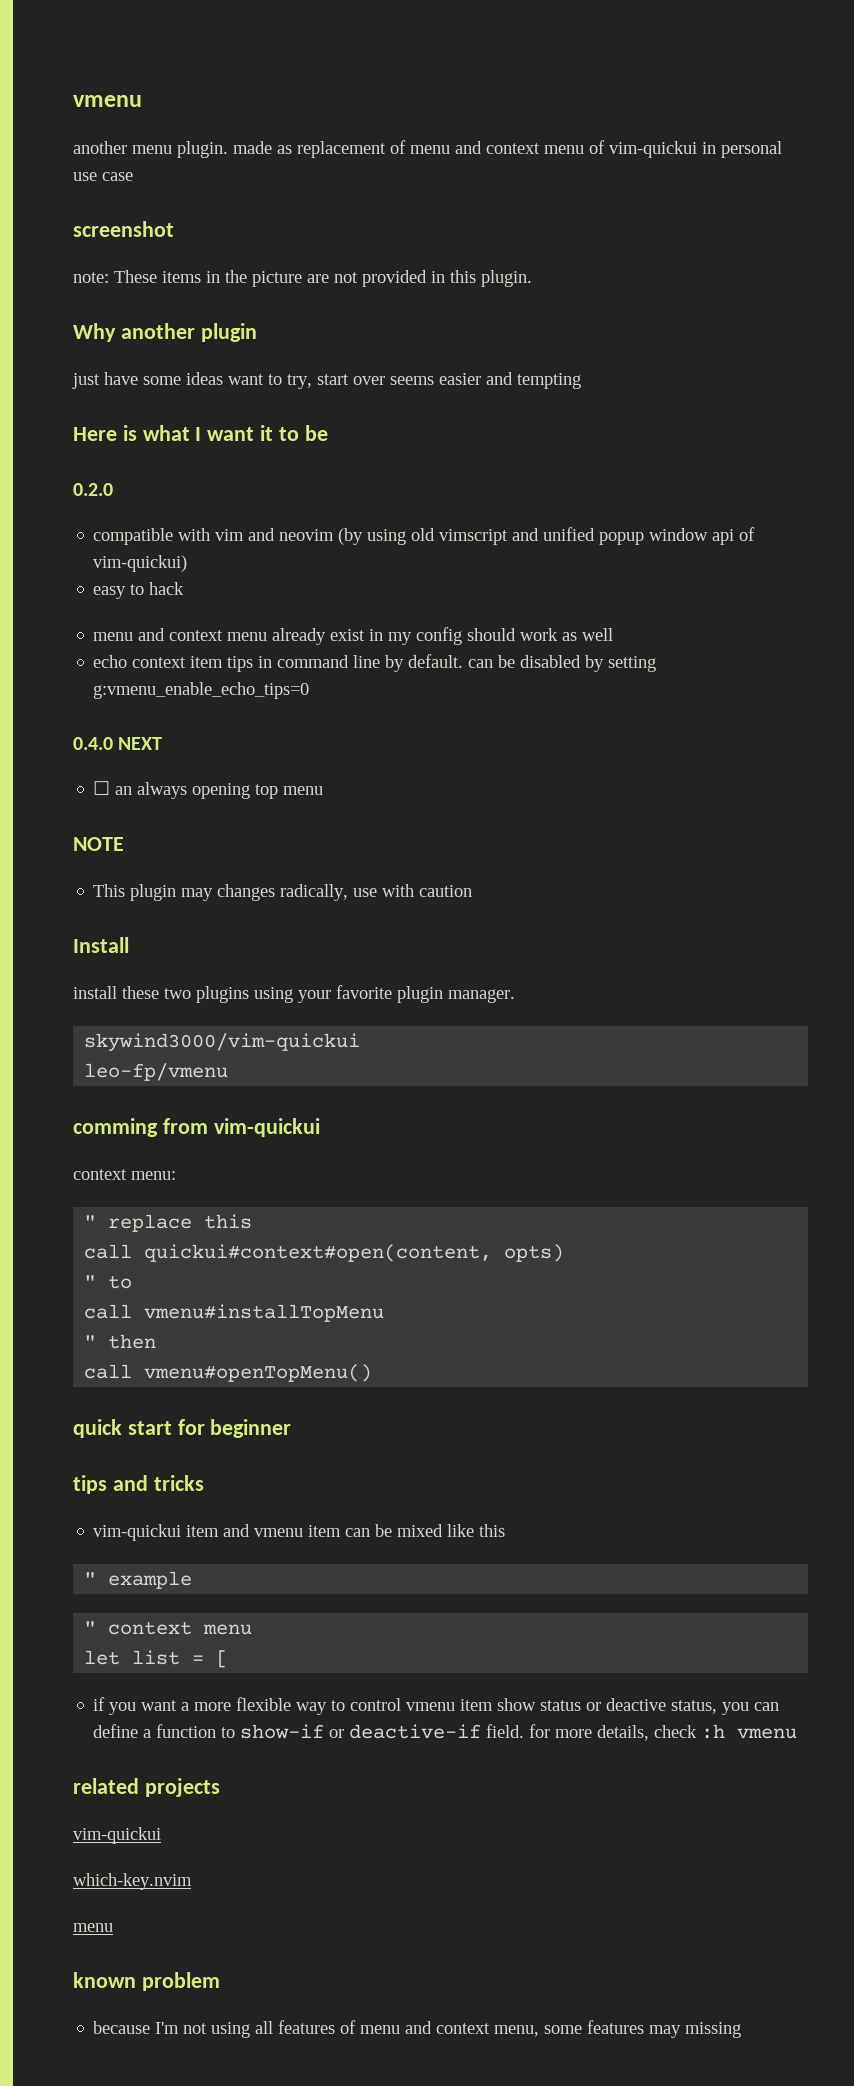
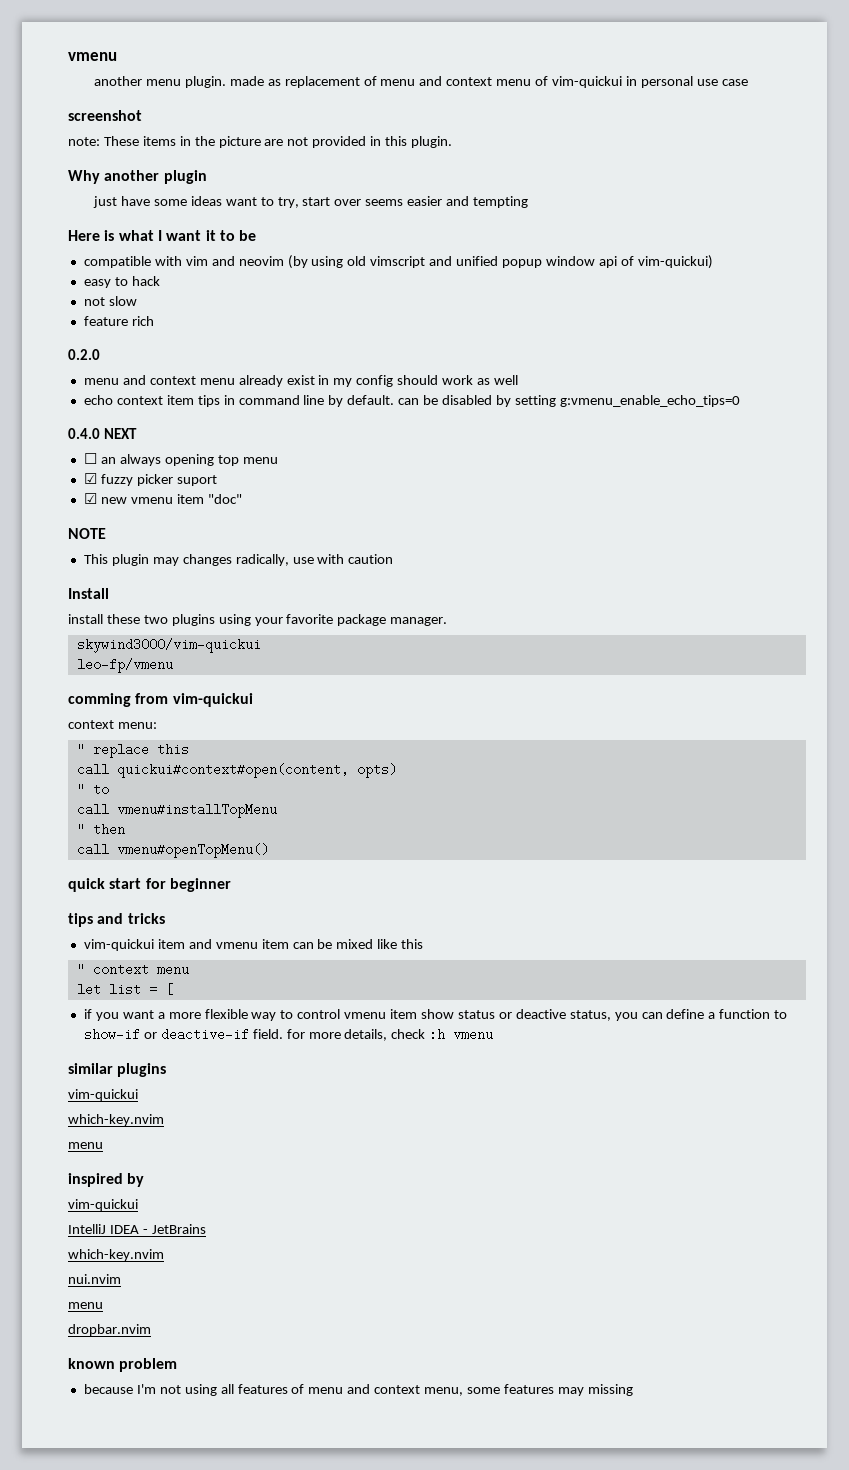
[73,483,113,496] // 0.2.0 -> (257, 235) none
(185, 588) none -> [83,296,137,306] [83,316,154,326] [68,349,100,360] // not slow // feature rich // 0.2.0
(324, 790) none -> [83,473,217,486] [83,493,242,504] // ☑ fuzzy picker suport // ☑ new vmenu item "doc"
[397,986,443,1003] plugin -> [337,614,387,626] package
[84,1571,193,1589] // " example -> (424, 944) none
[73,1778,220,1797] related projects -> [68,1063,167,1077] similar plugins
(113, 1927) none -> [68,1173,145,1187] [68,1199,138,1211] [68,1224,206,1234] [68,1249,164,1261] [68,1274,121,1284] [68,1302,103,1309] [68,1324,151,1336] // inspired by // vim-quickui // IntelliJ IDEA - JetBrains // which-key.nvim // nui.nvim // menu // dropbar.nvim

